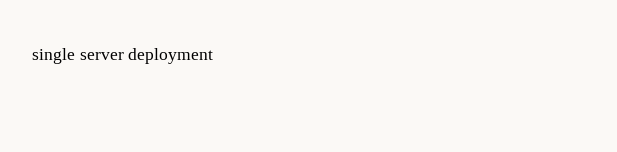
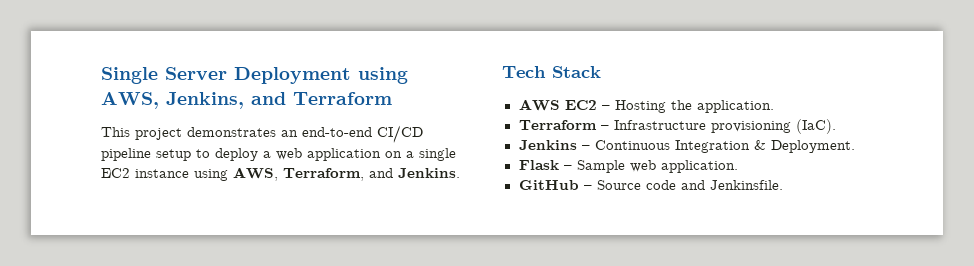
[32,48,214,64] single server deployment -> [101,67,408,84] [101,92,392,109] [101,125,423,143] [101,148,456,161] [101,167,460,181] [502,66,601,78] [518,99,774,113] [518,119,836,134] [518,140,855,153] [518,160,738,173] [518,180,783,190] Single Server Deployment using AWS, Jenkins, and Terraform // This project demonstrates an end-to-end CI/CD pipeline setup to deploy a web application on a single EC2 instance using AWS, Terraform, and Jenkins. // Tech Stack // AWS EC2 – Hosting the application. // Terraform – Infrastructure provisioning (IaC). // Jenkins – Continuous Integration & Deployment. // Flask – Sample web application. // GitHub – Source code and Jenkinsfile.

